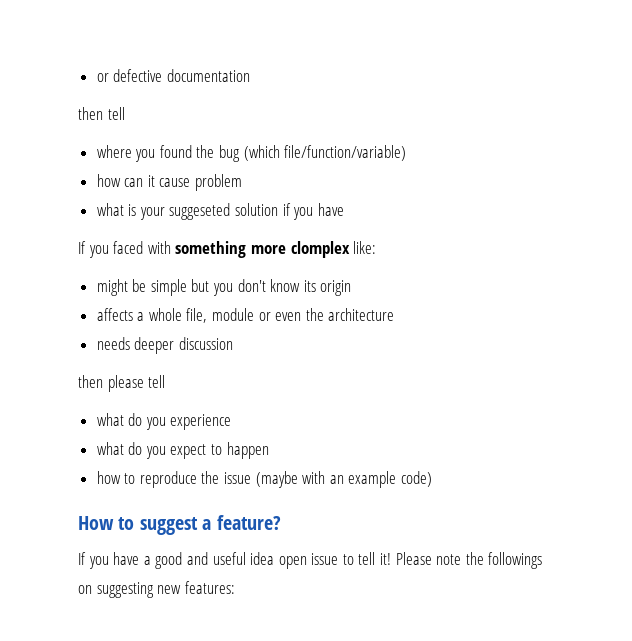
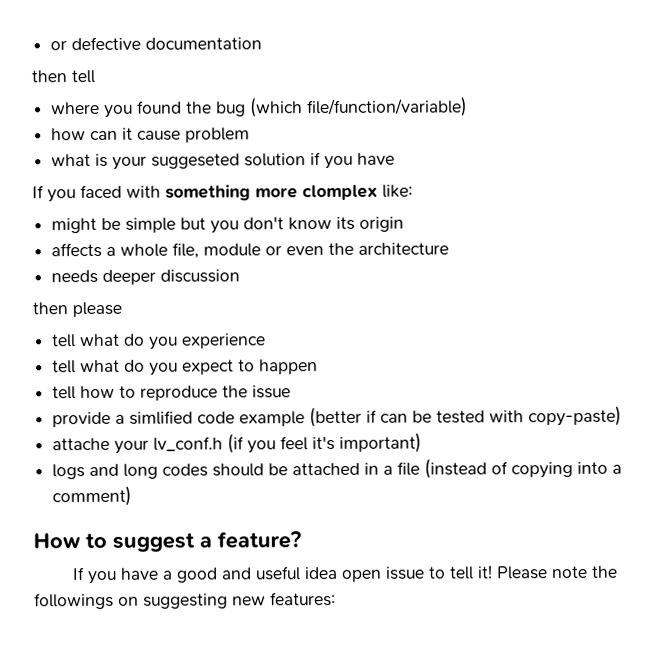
[148,375,166,388] tell // -> [52,334,77,348] // tell
(232, 422) none -> [52,360,77,374] tell
(269, 450) none -> [52,386,77,400] tell
[255,471,433,488] (maybe with an example code) -> [52,405,623,428] [52,432,423,454] [52,458,623,480] [52,485,133,507] // provide a simlified code example (better if can be tested with copy-paste) // attache your lv_conf.h (if you feel it's important) // logs and long codes should be attached in a file (instead of copying into a comment)

